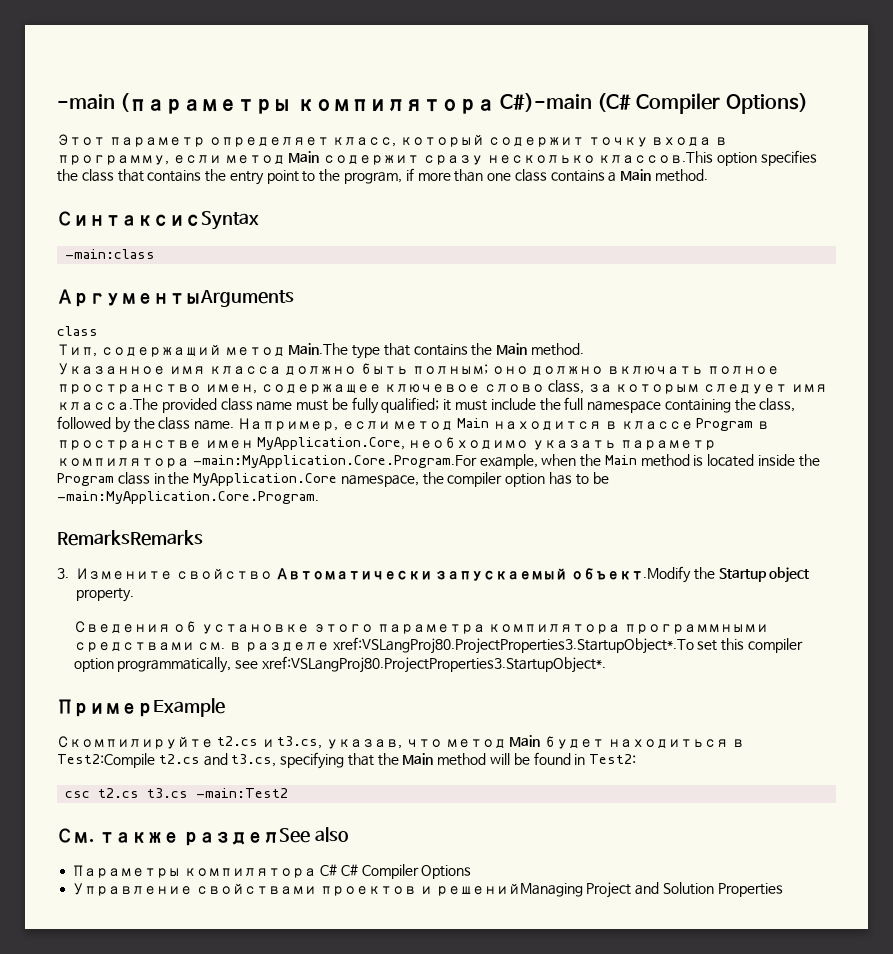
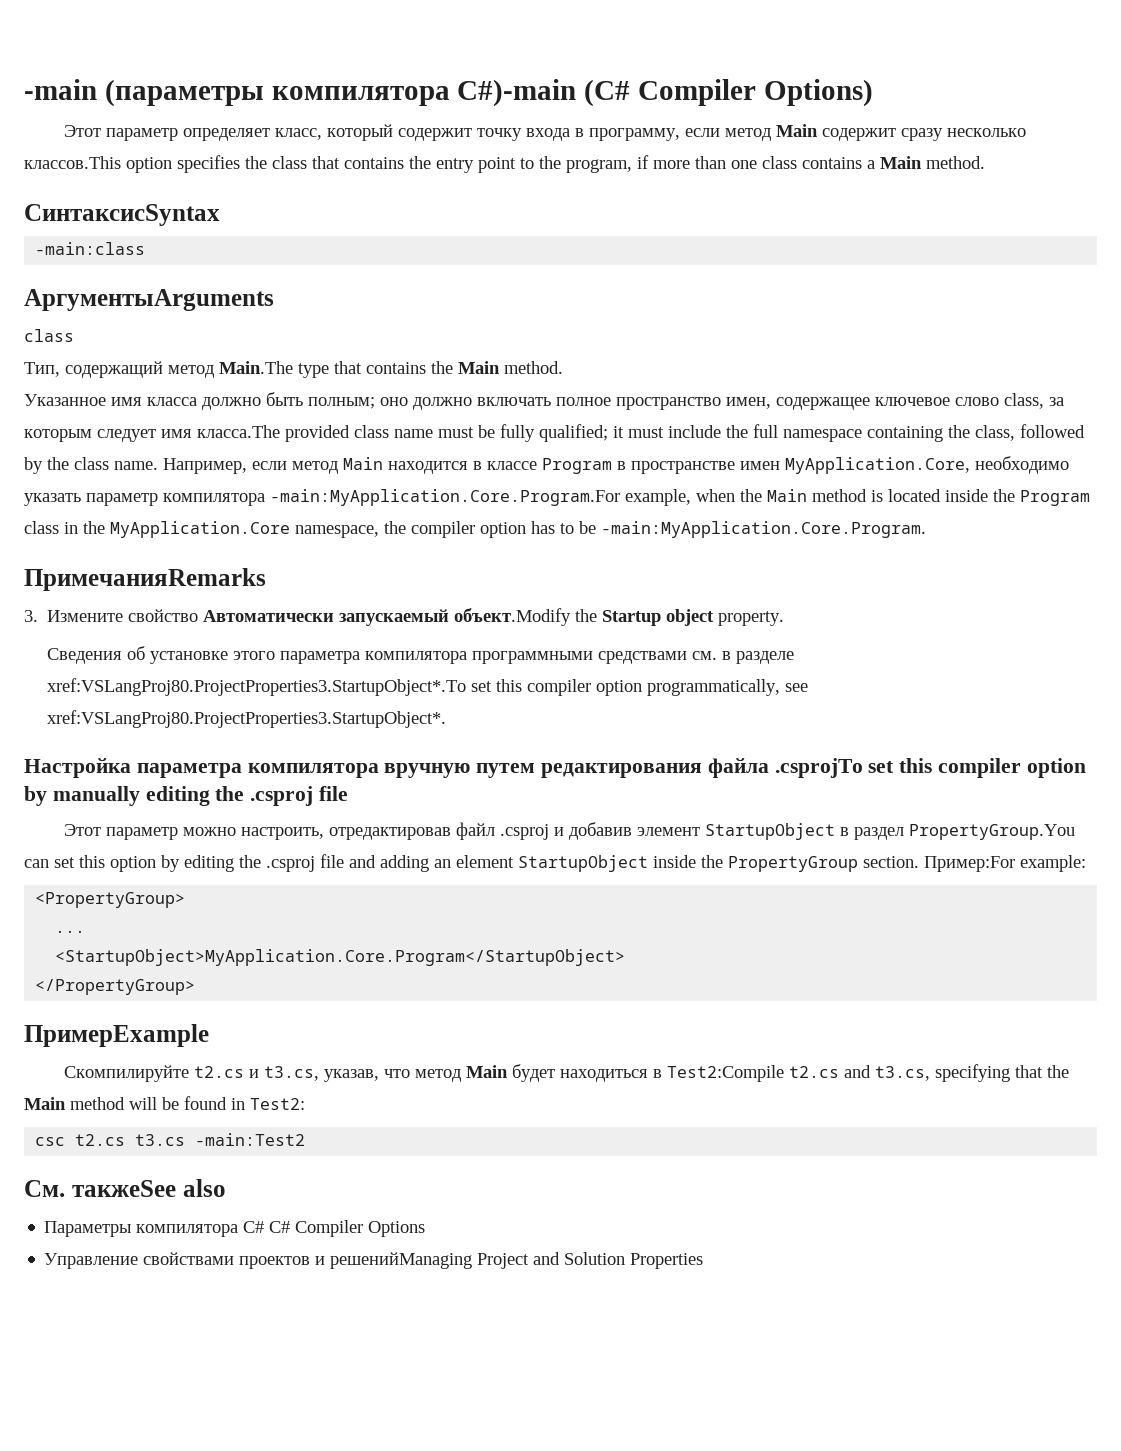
[57,530,203,546] RemarksRemarks -> [24,568,266,591] ПримечанияRemarks
(606, 664) none -> [24,758,1086,778] [24,786,349,806] [64,822,1076,840] [24,854,1086,872] [35,892,186,908] [55,930,86,933] [55,949,626,966] [35,979,196,995] // Настройка параметра компилятора вручную путем редактирования файла .csprojTo set this compiler option by manually editing the .csproj file // Этот параметр можно настроить, отредактировав файл .csproj и добавив элемент StartupObject в раздел PropertyGroup.You can set this option by editing the .csproj file and adding an element StartupObject inside the PropertyGroup section. Пример:For example: // <PropertyGroup> // ... // <StartupObject>MyApplication.Core.Program</StartupObject> // </PropertyGroup>
[98,828,311,846] также разделSee -> [71,1180,176,1197] такжеSee

